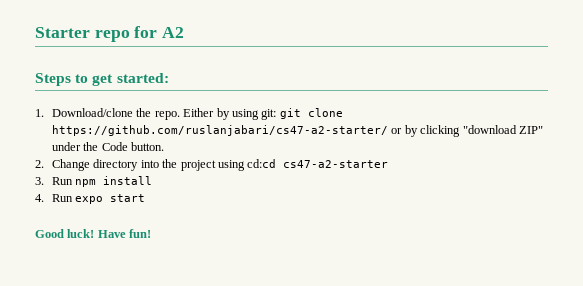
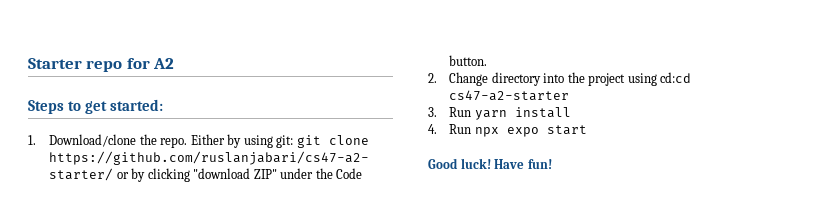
[75,179,97,187] npm -> [474,110,507,120] yarn
(74, 198) none -> [474,127,499,137] npx

